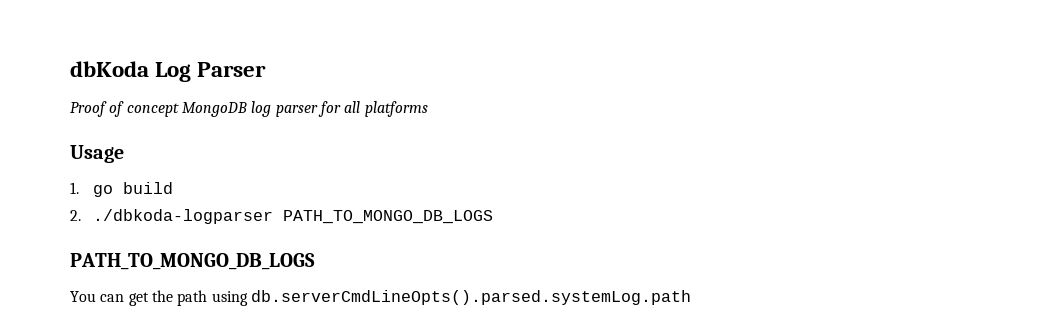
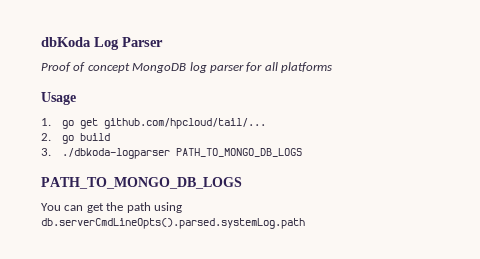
(113, 191) none -> [80,118,267,129] [41,133,75,144] get github.com/hpcloud/tail/... // 2. go
[70,210,81,221] 2. -> [41,148,51,156] 3.

